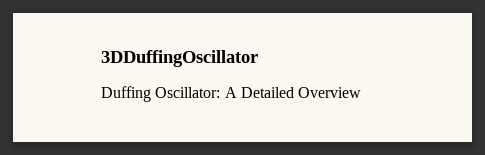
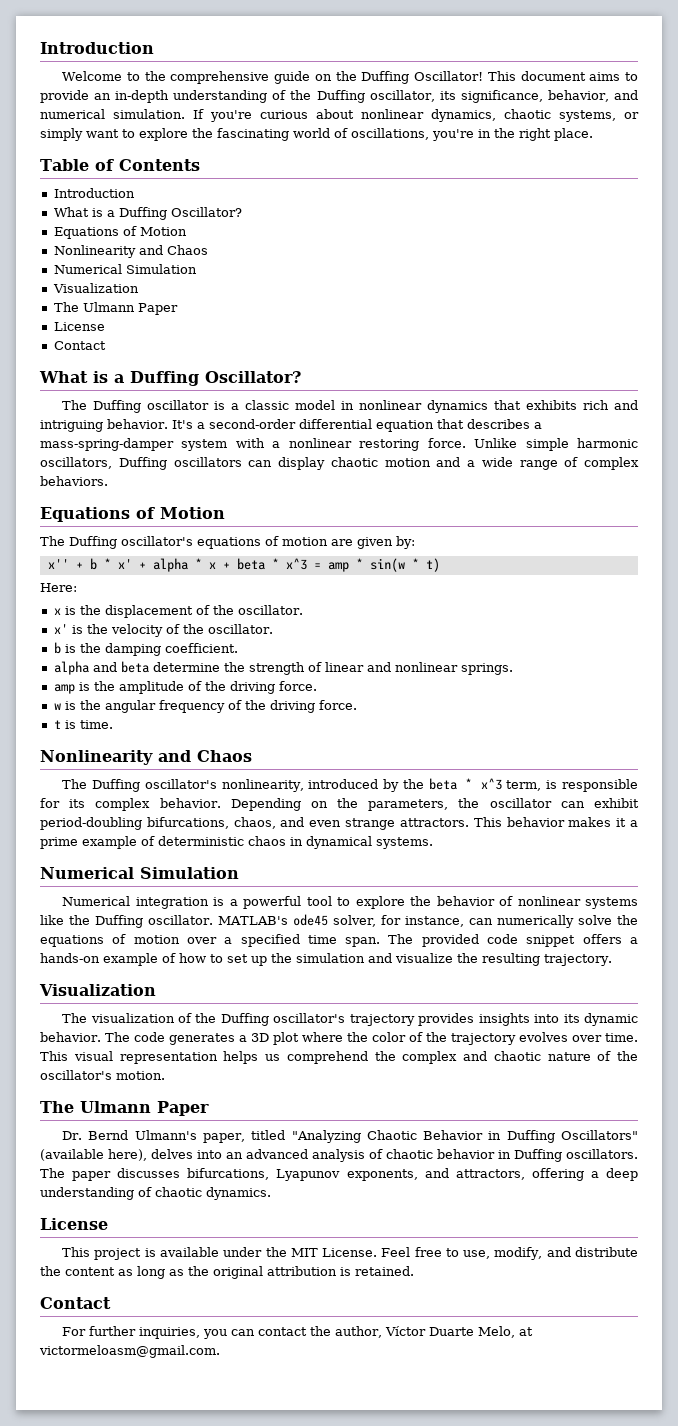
[101,50,258,67] [101,86,362,102] 3DDuffingOscillator // Duffing Oscillator: A Detailed Overview -> [40,42,154,54] [62,71,638,84] [40,90,638,103] [40,109,639,122] [40,128,593,141] [40,159,200,171] [53,188,135,198] [53,207,242,220] [53,226,187,239] [53,245,208,258] [53,264,197,274] [52,283,139,293] [53,302,178,315] [53,322,105,331] [53,341,106,350] [39,371,301,386] [62,400,638,413] [40,419,542,432] [40,438,639,451] [40,457,639,470] [40,476,108,486] [40,507,225,522] [40,536,415,549] [47,558,440,572] [40,583,77,592] [53,605,303,618] [53,624,273,637] [53,642,238,656] [53,661,513,675] [53,681,317,694] [53,700,357,713] [53,720,113,729] [40,750,252,765] [62,778,639,792] [40,798,639,811] [40,817,639,830] [40,836,433,849] [40,867,239,879] [62,896,639,909] [40,914,638,928] [40,934,638,947] [40,953,612,966] [39,984,156,996] [62,1013,638,1026] [40,1032,638,1045] [40,1051,638,1064] [40,1070,165,1080] [40,1101,209,1116] [62,1130,638,1143] [40,1149,638,1162] [40,1168,639,1181] [40,1187,271,1200] [40,1218,108,1230] [62,1247,639,1260] [40,1266,414,1279] [40,1297,111,1309] [62,1326,534,1339] [39,1345,220,1358] Introduction // Welcome to the comprehensive guide on the Duffing Oscillator! This document aims to provide an in-depth understanding of the Duffing oscillator, its significance, behavior, and numerical simulation. If you're curious about nonlinear dynamics, chaotic systems, or simply want to explore the fascinating world of oscillations, you're in the right place. // Table of Contents // Introduction // What is a Duffing Oscillator? // Equations of Motion // Nonlinearity and Chaos // Numerical Simulation // Visualization // The Ulmann Paper // License // Contact // What is a Duffing Oscillator? // The Duffing oscillator is a classic model in nonlinear dynamics that exhibits rich and intriguing behavior. It's a second-order differential equation that describes a mass-spring-damper system with a nonlinear restoring force. Unlike simple harmonic oscillators, Duffing oscillators can display chaotic motion and a wide range of complex behaviors. // Equations of Motion // The Duffing oscillator's equations of motion are given by: // x'' + b * x' + alpha * x + beta * x^3 = amp * sin(w * t) // Here: // x is the displacement of the oscillator. // x' is the velocity of the oscillator. // b is the damping coefficient. // alpha and beta determine the strength of linear and nonlinear springs. // amp is the amplitude of the driving force. // w is the angular frequency of the driving force. // t is time. // Nonlinearity and Chaos // The Duffing oscillator's nonlinearity, introduced by the beta * x^3 term, is responsible for its complex behavior. Depending on the parameters, the oscillator can exhibit period-doubling bifurcations, chaos, and even strange attractors. This behavior makes it a prime example of deterministic chaos in dynamical systems. // Numerical Simulation // Numerical integration is a powerful tool to explore the behavior of nonlinear systems like the Duffing oscillator. MATLAB's ode45 solver, for instance, can numerically solve the equations of motion over a specified time span. The provided code snippet offers a hands-on example of how to set up the simulation and visualize the resulting trajectory. // Visualization // The visualization of the Duffing oscillator's trajectory provides insights into its dynamic behavior. The code generates a 3D plot where the color of the trajectory evolves over time. This visual representation helps us comprehend the complex and chaotic nature of the oscillator's motion. // The Ulmann Paper // Dr. Bernd Ulmann's paper, titled "Analyzing Chaotic Behavior in Duffing Oscillators" (available here), delves into an advanced analysis of chaotic behavior in Duffing oscillators. The paper discusses bifurcations, Lyapunov exponents, and attractors, offering a deep understanding of chaotic dynamics. // License // This project is available under the MIT License. Feel free to use, modify, and distribute the content as long as the original attribution is retained. // Contact // For further inquiries, you can contact the author, Víctor Duarte Melo, at victormeloasm@gmail.com.

